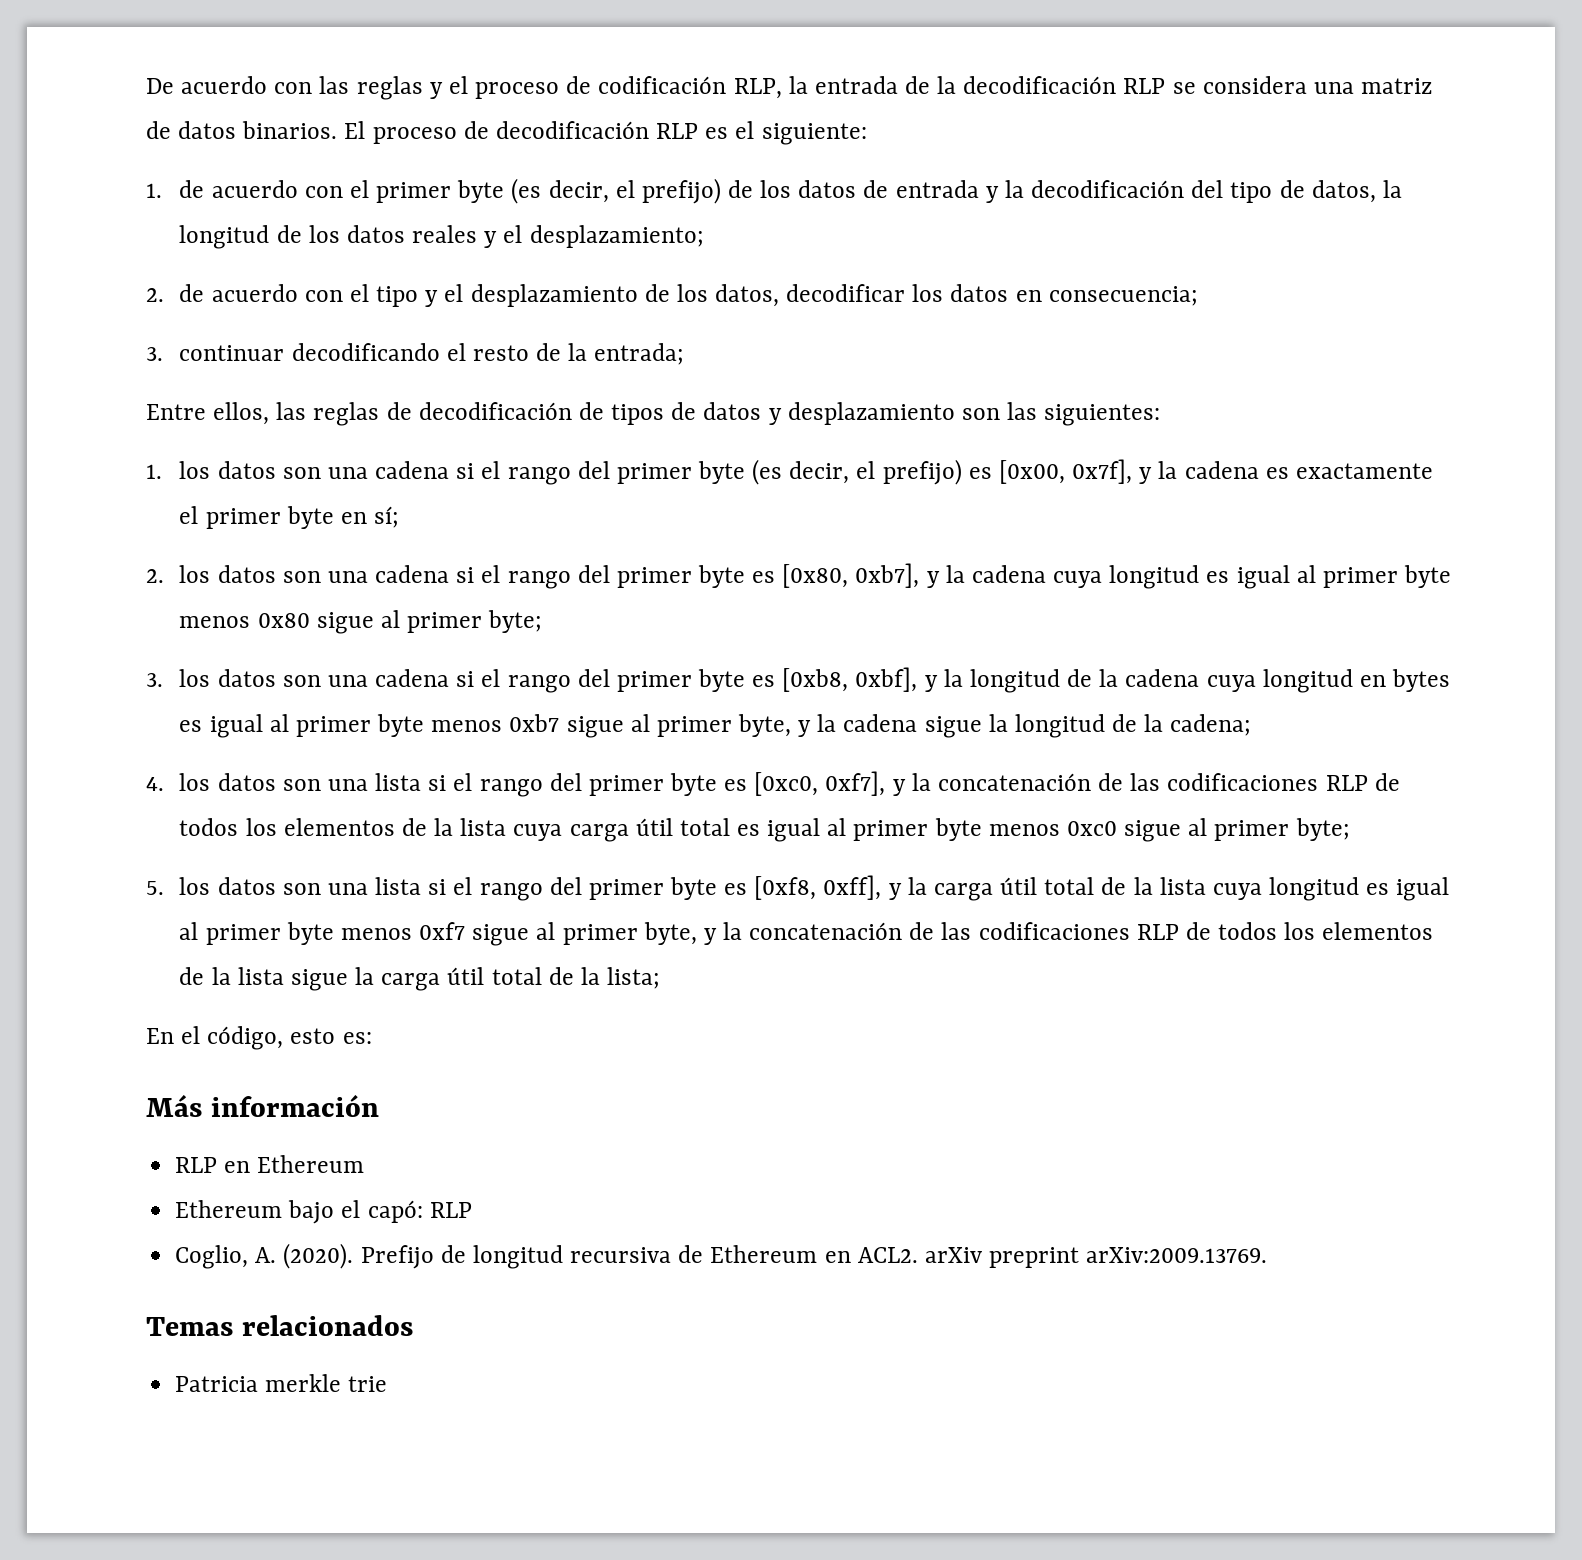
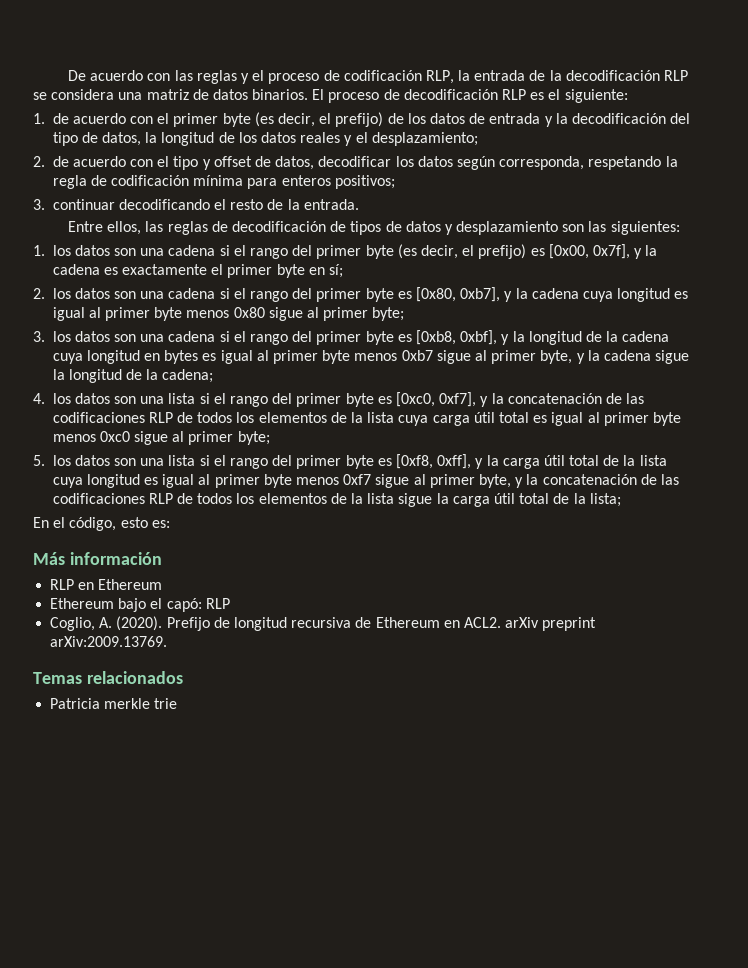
[444,284,1198,307] el desplazamiento de los datos, decodificar los datos en consecuencia; -> [213,156,678,170] [52,175,395,189] offset de datos, decodificar los datos según corresponda, respetando la regla de codificación mínima para enteros positivos;
[594,343,685,365] entrada; -> [303,199,359,210] entrada.

